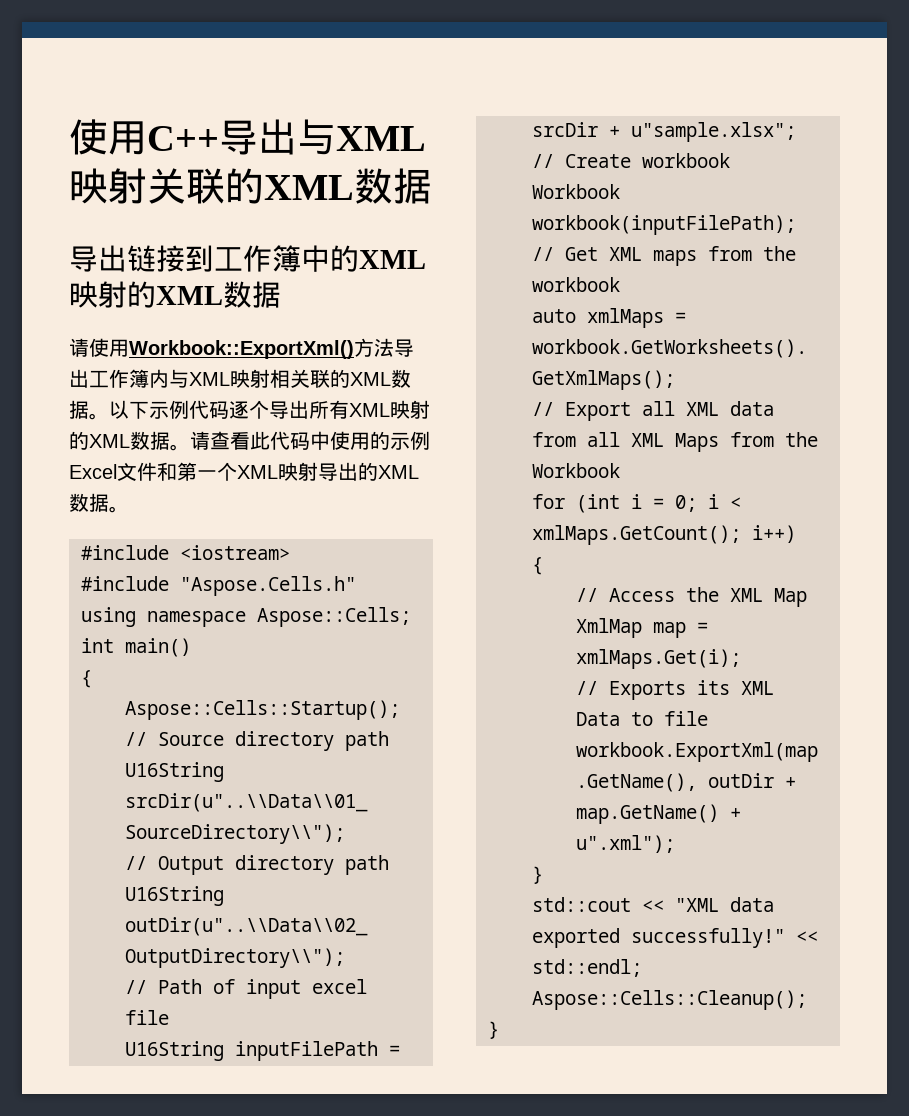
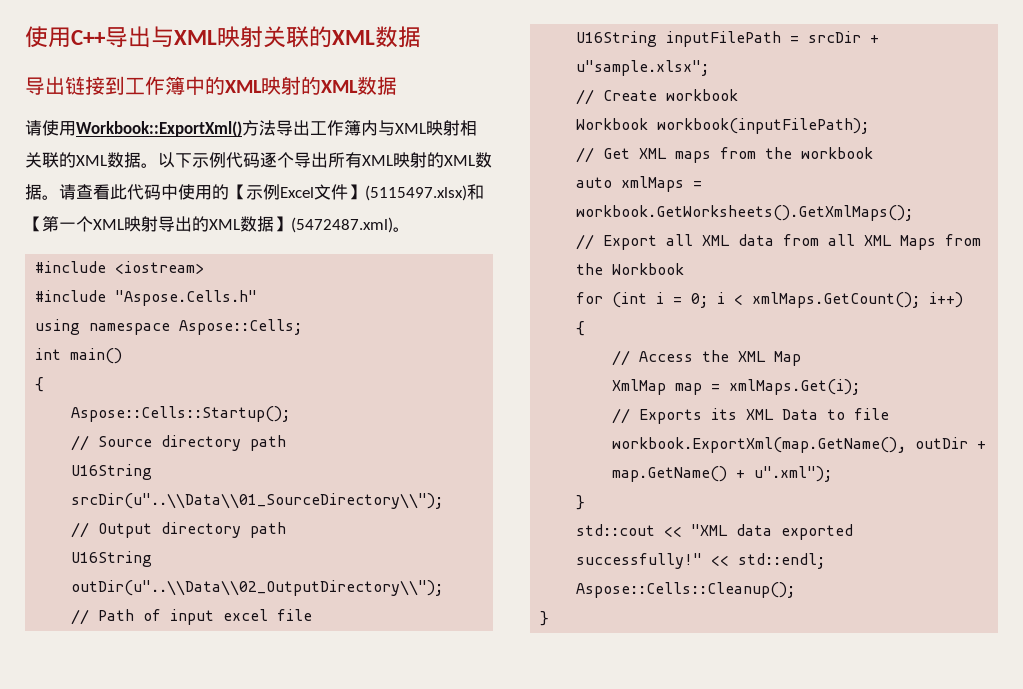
(390, 440) none -> [229,184,246,200] 【
[157,462,177,481] 和 -> [348,184,484,201] [25,216,42,232] 】(5115497.xlsx)和【
(109, 502) none -> [274,216,393,233] 】(5472487.xml)

